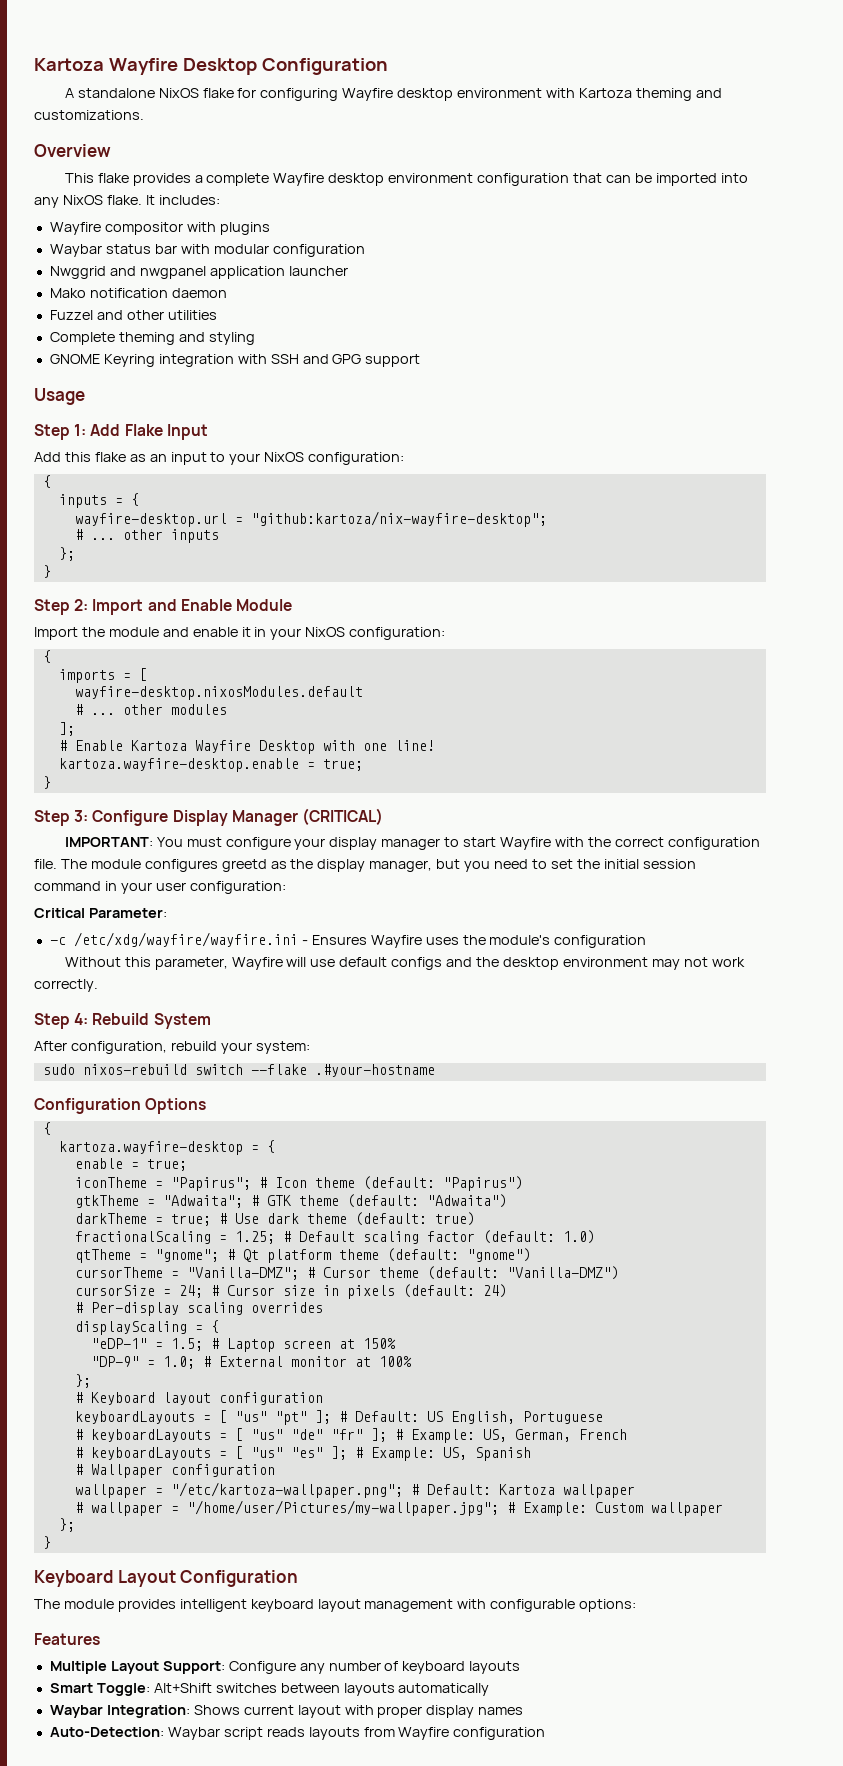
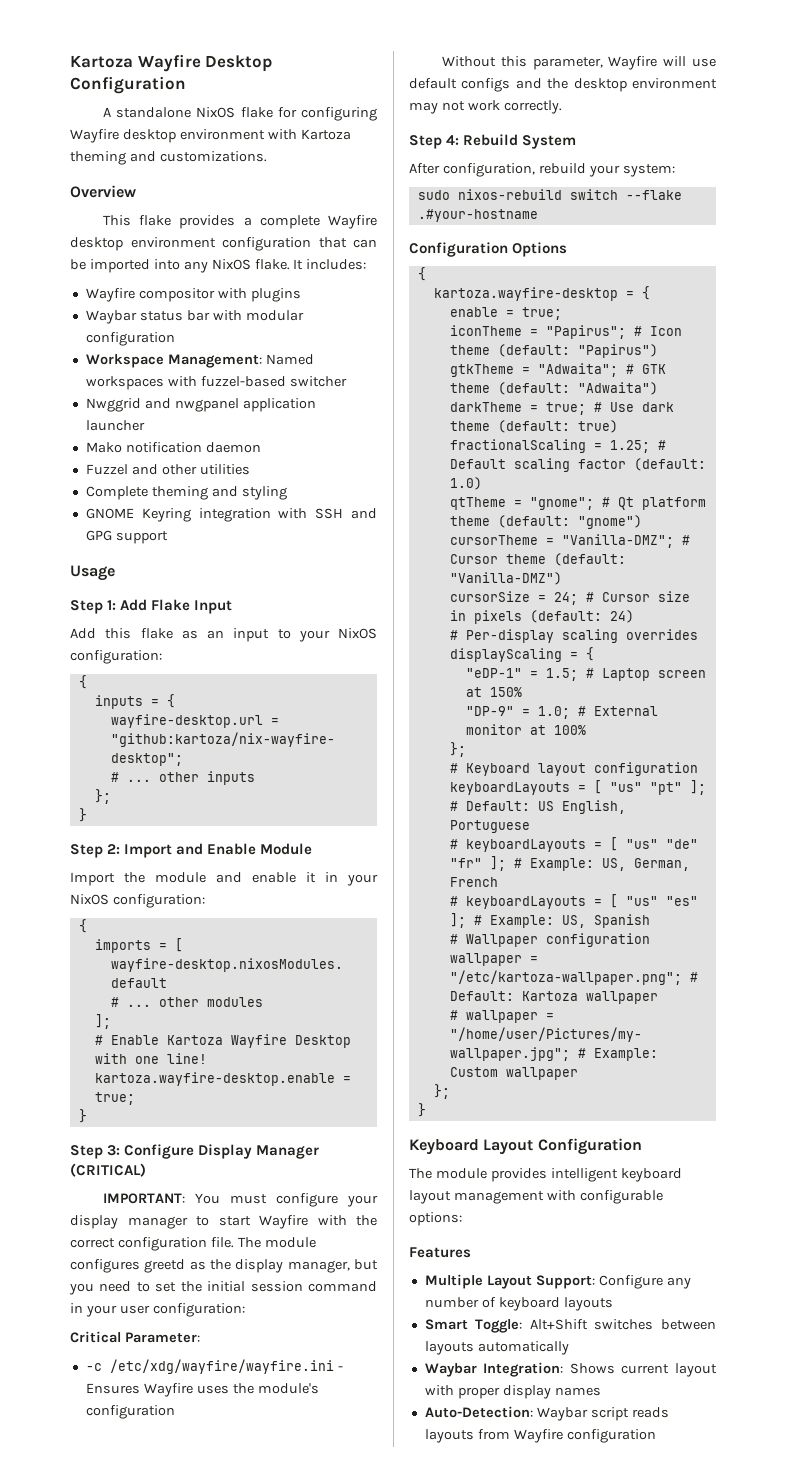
(365, 250) none -> [85,354,314,368] [85,376,347,390] // Workspace Management: Named workspaces with fuzzel-based switcher

